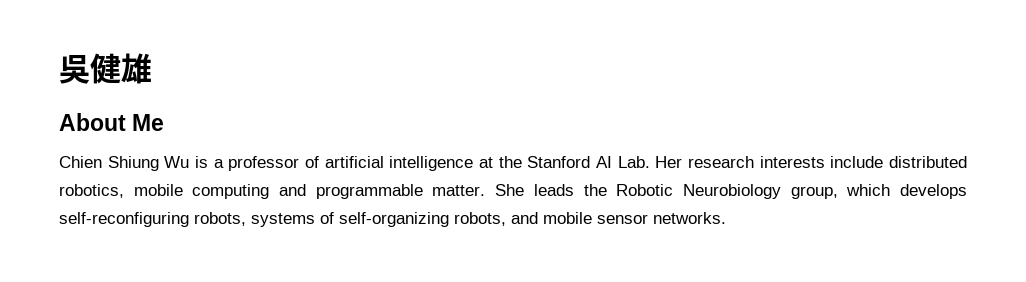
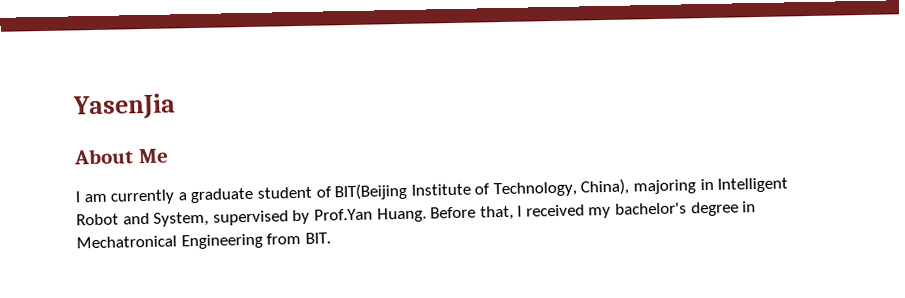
[59,53,152,84] 吳健雄 -> [72,93,176,121] YasenJia
[59,156,967,171] [59,184,968,199] [59,212,726,227] Chien Shiung Wu is a professor of artificial intelligence at the Stanford AI Lab. Her research interests include distributed robotics, mobile computing and programmable matter. She leads the Robotic Neurobiology group, which develops self-reconfiguring robots, systems of self-organizing robots, and mobile sensor networks. -> [75,177,789,205] [76,201,757,227] [76,232,331,250] I am currently a graduate student of BIT(Beijing Institute of Technology, China), majoring in Intelligent Robot and System, supervised by Prof.Yan Huang. Before that, I received my bachelor's degree in Mechatronical Engineering from BIT.

